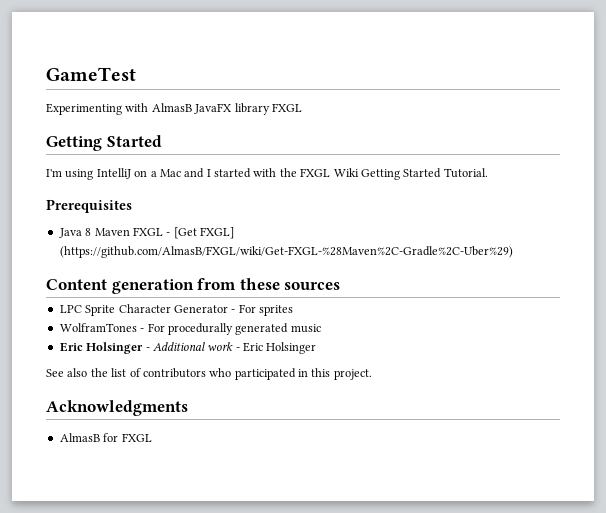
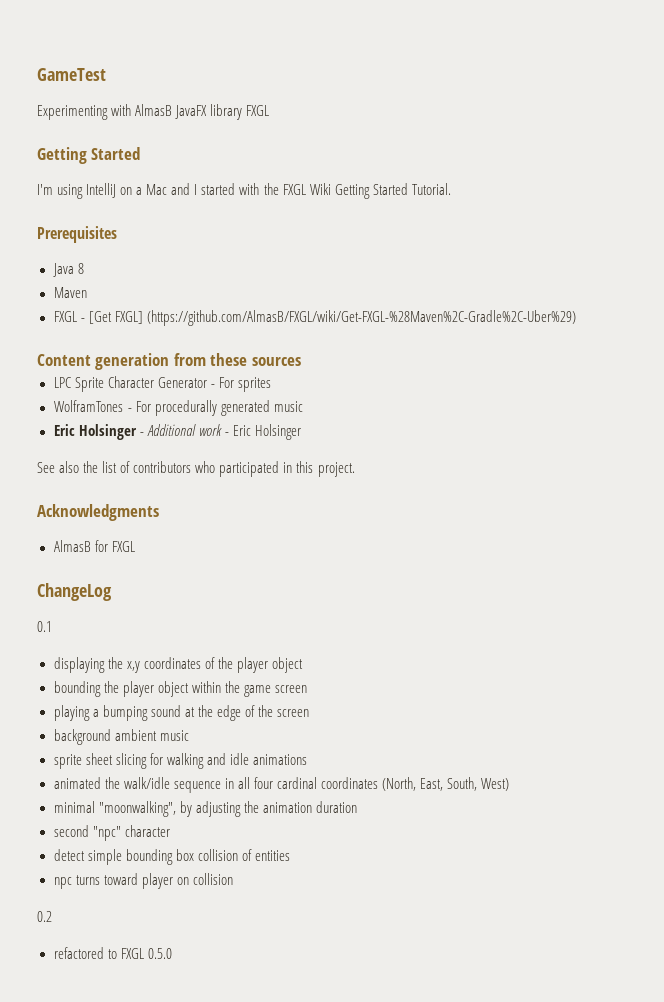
(92, 232) none -> (84, 268) //
(130, 232) none -> (87, 292) //
(152, 437) none -> [37,583,112,601] [37,621,52,632] [53,657,303,673] [53,681,307,697] [53,705,309,721] [53,729,189,745] [53,753,307,769] [53,777,510,793] [53,801,357,817] [53,825,170,841] [53,849,290,865] [53,873,233,889] [37,911,52,922] [53,947,172,959] // ChangeLog // 0.1 // displaying the x,y coordinates of the player object // bounding the player object within the game screen // playing a bumping sound at the edge of the screen // background ambient music // sprite sheet slicing for walking and idle animations // animated the walk/idle sequence in all four cardinal coordinates (North, East, South, West) // minimal "moonwalking", by adjusting the animation duration // second "npc" character // detect simple bounding box collision of entities // npc turns toward player on collision // 0.2 // refactored to FXGL 0.5.0

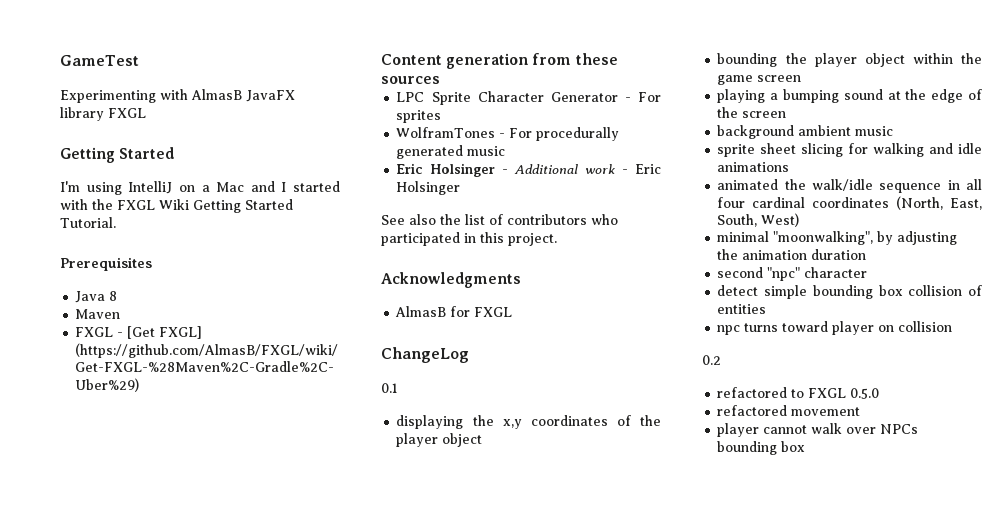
(172, 953) none -> [717,405,861,416] [717,423,919,437] [717,441,806,455] // refactored movement // player cannot walk over NPCs bounding box

